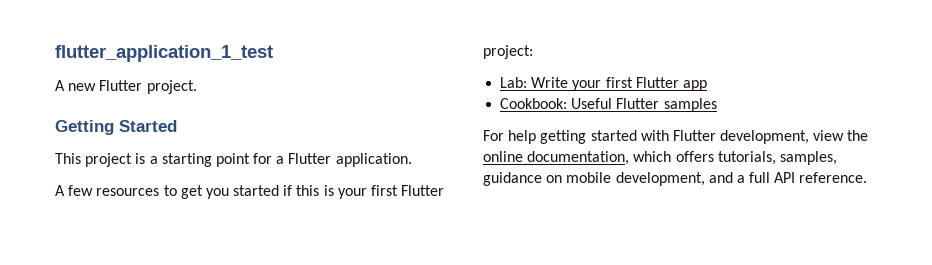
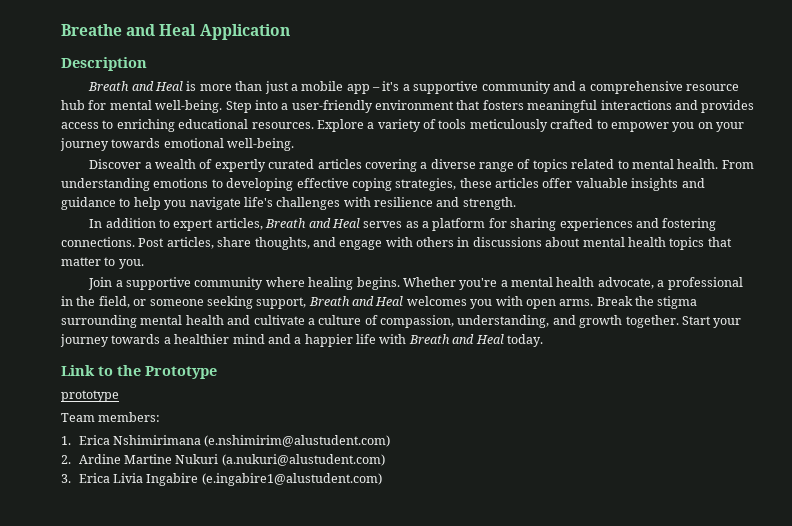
[55,45,273,62] [55,80,197,94] [55,120,177,135] [55,153,412,167] [55,185,445,199] [483,45,533,59] [500,77,707,91] [500,98,717,112] [483,130,869,144] [483,151,837,165] [483,172,868,186] flutter_application_1_test // A new Flutter project. // Getting Started // This project is a starting point for a Flutter application. // A few resources to get you started if this is your first Flutter project: // Lab: Write your first Flutter app // Cookbook: Useful Flutter samples // For help getting started with Flutter development, view the online documentation, which offers tutorials, samples, guidance on mobile development, and a full API reference. -> [61,24,290,40] [61,57,147,71] [88,81,740,94] [61,100,755,113] [61,119,744,132] [60,138,295,151] [89,159,754,172] [61,178,705,191] [61,197,516,210] [89,218,717,231] [61,237,732,250] [61,257,144,269] [88,277,743,290] [61,296,698,309] [61,315,742,328] [60,334,543,347] [61,365,217,379] [61,390,119,402] [61,412,161,422] [61,435,391,447] [61,454,385,466] [61,473,382,486] Breathe and Heal Application // Description // Breath and Heal is more than just a mobile app – it's a supportive community and a comprehensive resource hub for mental well-being. Step into a user-friendly environment that fosters meaningful interactions and provides access to enriching educational resources. Explore a variety of tools meticulously crafted to empower you on your journey towards emotional well-being. // Discover a wealth of expertly curated articles covering a diverse range of topics related to mental health. From understanding emotions to developing effective coping strategies, these articles offer valuable insights and guidance to help you navigate life's challenges with resilience and strength. // In addition to expert articles, Breath and Heal serves as a platform for sharing experiences and fostering connections. Post articles, share thoughts, and engage with others in discussions about mental health topics that matter to you. // Join a supportive community where healing begins. Whether you're a mental health advocate, a professional in the field, or someone seeking support, Breath and Heal welcomes you with open arms. Break the stigma surrounding mental health and cultivate a culture of compassion, understanding, and growth together. Start your journey towards a healthier mind and a happier life with Breath and Heal today. // Link to the Prototype // prototype // Team members: // 1. Erica Nshimirimana (e.nshimirim@alustudent.com) // 2. Ardine Martine Nukuri (a.nukuri@alustudent.com) // 3. Erica Livia Ingabire (e.ingabire1@alustudent.com)

